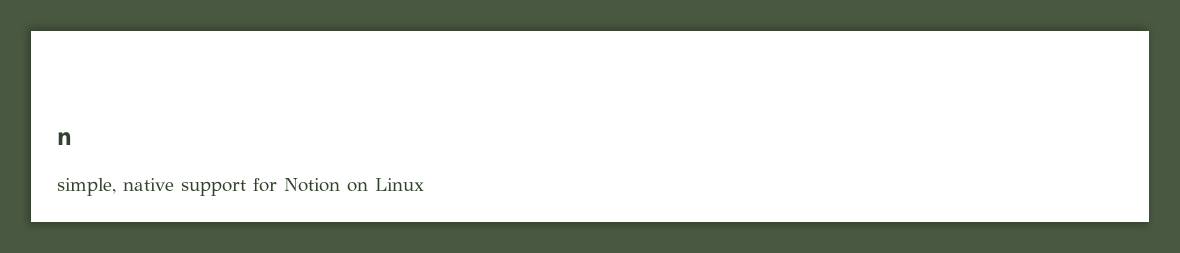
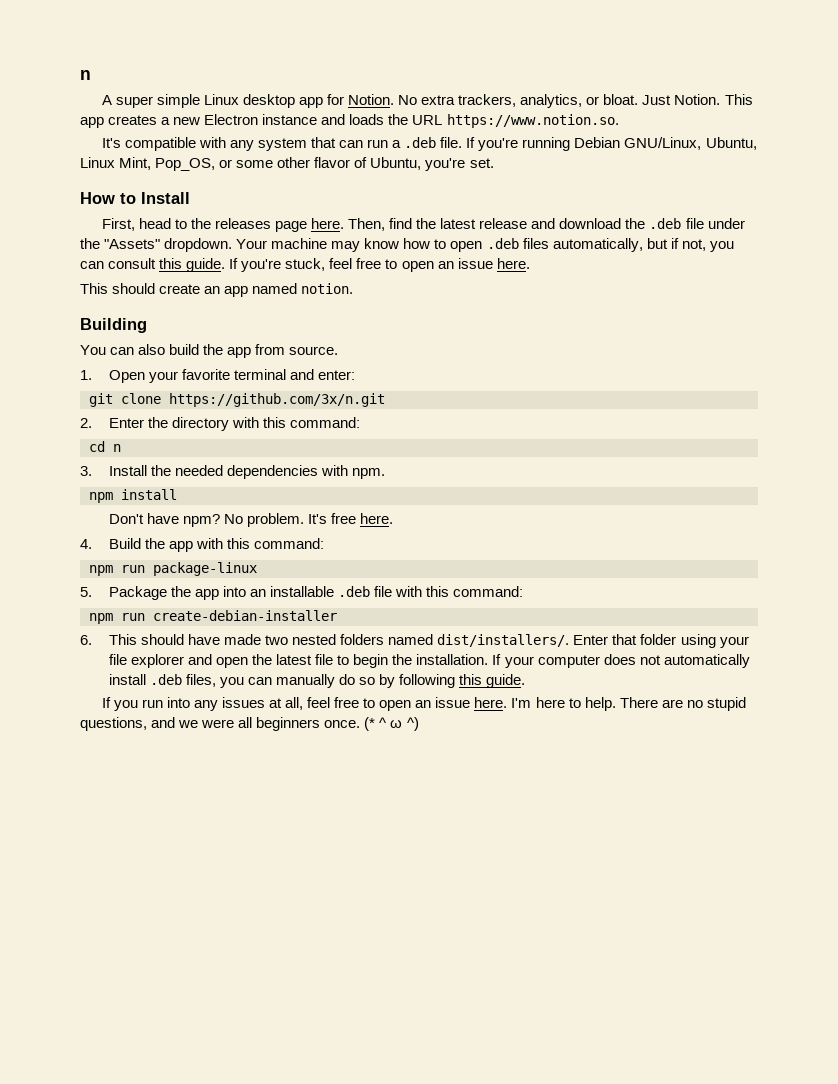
[57,132,72,145] [57,178,424,196] n // simple, native support for Notion on Linux -> [80,70,91,80] [101,94,753,108] [80,114,619,128] [101,137,757,151] [80,157,494,171] [80,192,190,204] [101,218,745,232] [80,238,734,252] [80,258,530,272] [80,283,354,297] [80,318,147,333] [80,344,339,358] [80,369,356,383] [89,393,385,407] [80,417,361,431] [89,441,121,452] [80,465,386,479] [89,489,177,503] [108,513,394,527] [80,538,325,552] [89,562,257,576] [80,586,524,600] [89,610,337,624] [80,634,749,648] [108,654,750,668] [108,674,526,688] [101,697,746,711] [80,717,419,731] n // A super simple Linux desktop app for Notion. No extra trackers, analytics, or bloat. Just Notion. This app creates a new Electron instance and loads the URL https://www.notion.so. // It's compatible with any system that can run a .deb file. If you're running Debian GNU/Linux, Ubuntu, Linux Mint, Pop_OS, or some other flavor of Ubuntu, you're set. // How to Install // First, head to the releases page here. Then, find the latest release and download the .deb file under the "Assets" dropdown. Your machine may know how to open .deb files automatically, but if not, you can consult this guide. If you're stuck, feel free to open an issue here. // This should create an app named notion. // Building // You can also build the app from source. // 1. Open your favorite terminal and enter: // git clone https://github.com/3x/n.git // 2. Enter the directory with this command: // cd n // 3. Install the needed dependencies with npm. // npm install // Don't have npm? No problem. It's free here. // 4. Build the app with this command: // npm run package-linux // 5. Package the app into an installable .deb file with this command: // npm run create-debian-installer // 6. This should have made two nested folders named dist/installers/. Enter that folder using your file explorer and open the latest file to begin the installation. If your computer does not automatically install .deb files, you can manually do so by following this guide. // If you run into any issues at all, feel free to open an issue here. I'm here to help. There are no stupid questions, and we were all beginners once. (* ^ ω ^)

